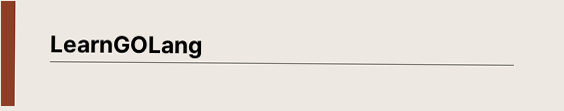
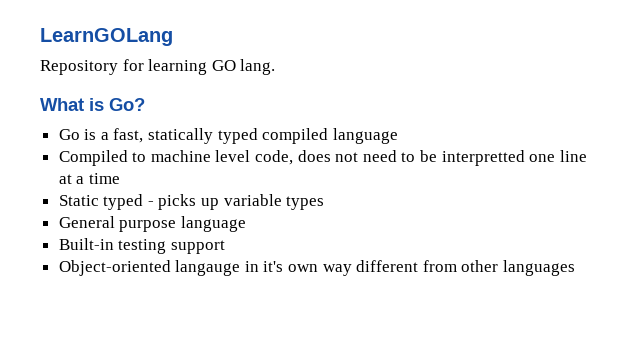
(203, 47) none -> [40,59,276,75] [40,98,145,111] [58,128,398,144] [58,150,587,166] [58,173,120,184] [58,194,325,210] [58,216,246,232] [58,238,225,254] [58,260,576,276] // Repository for learning GO lang. // What is Go? // Go is a fast, statically typed compiled language // Compiled to machine level code, does not need to be interpretted one line at a time // Static typed - picks up variable types // General purpose language // Built-in testing support // Object-oriented langauge in it's own way different from other languages

